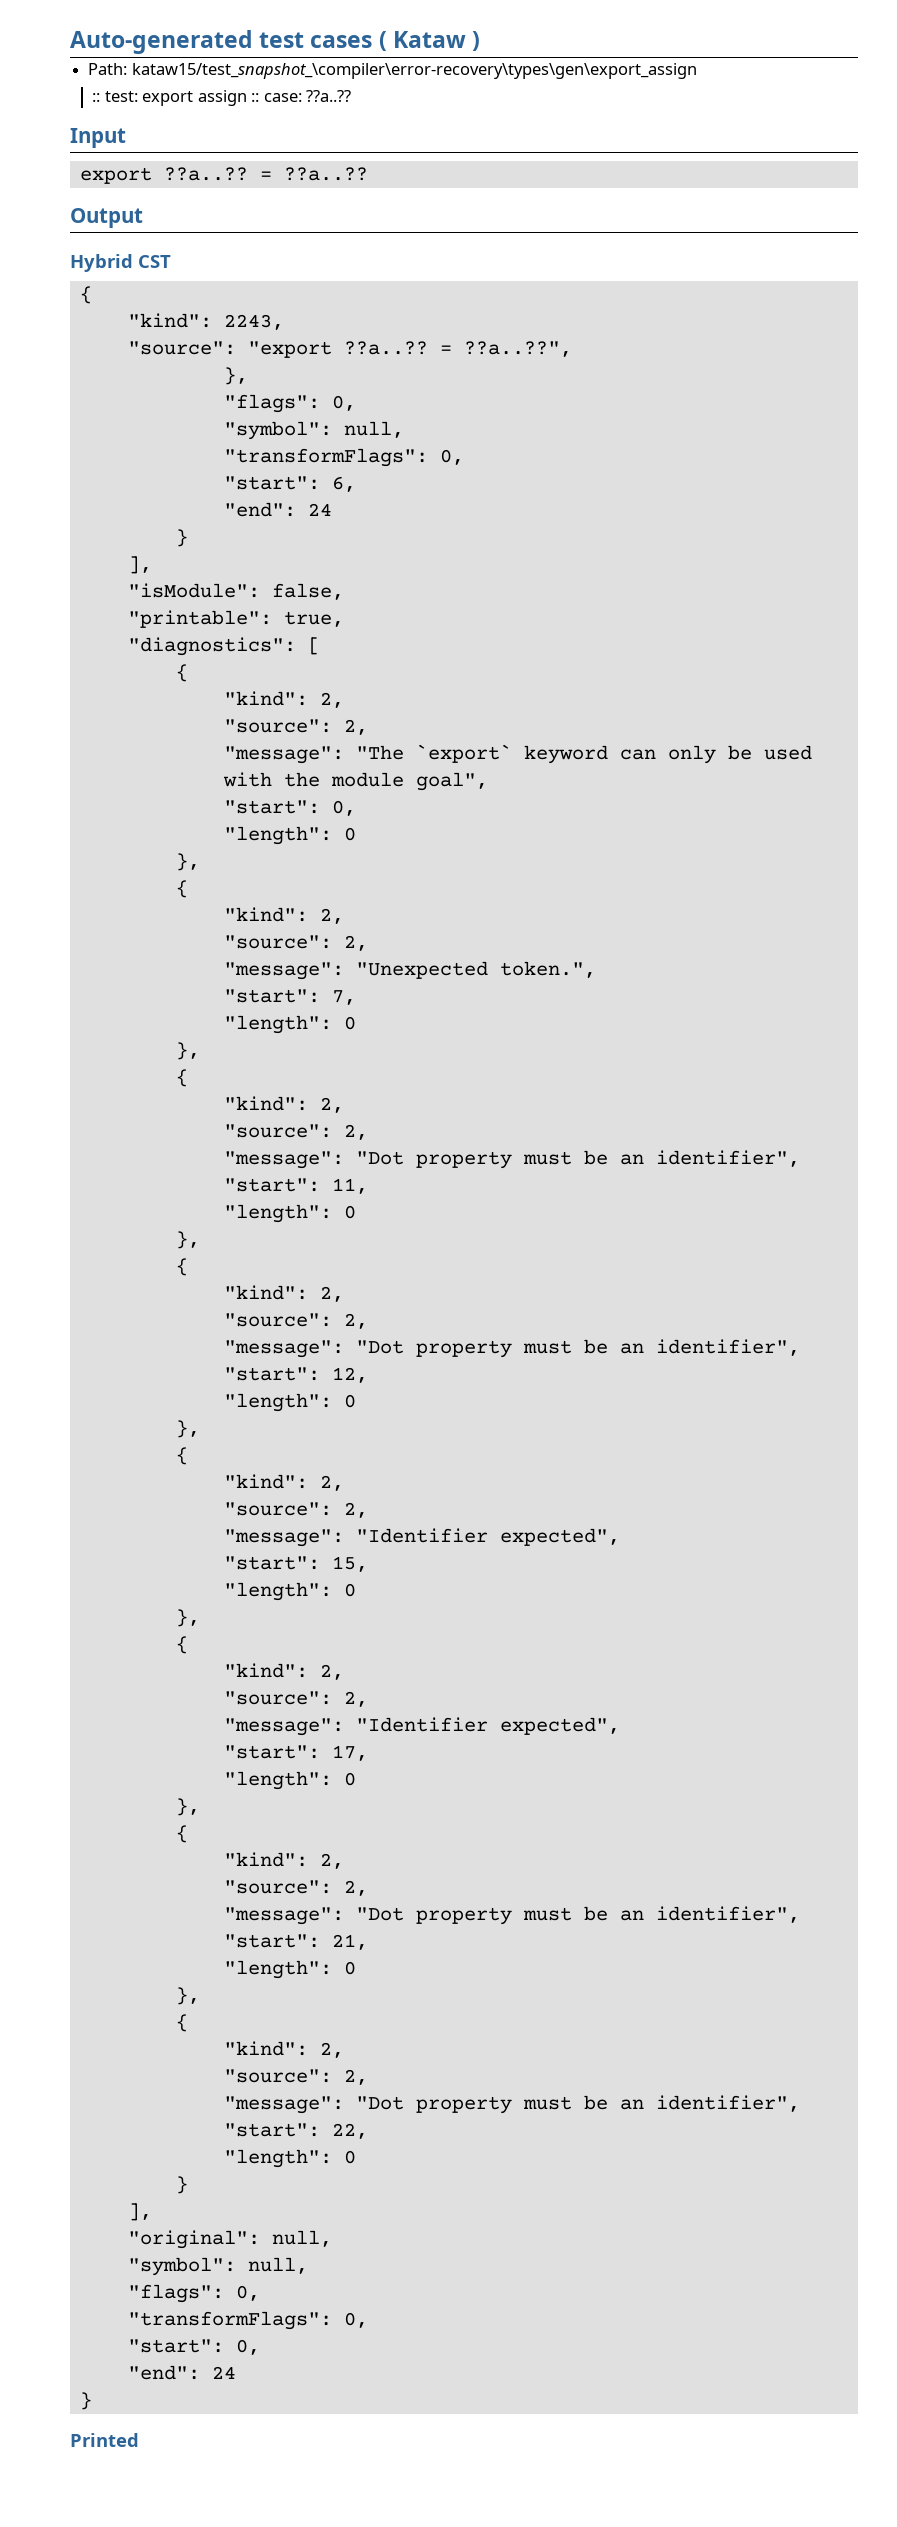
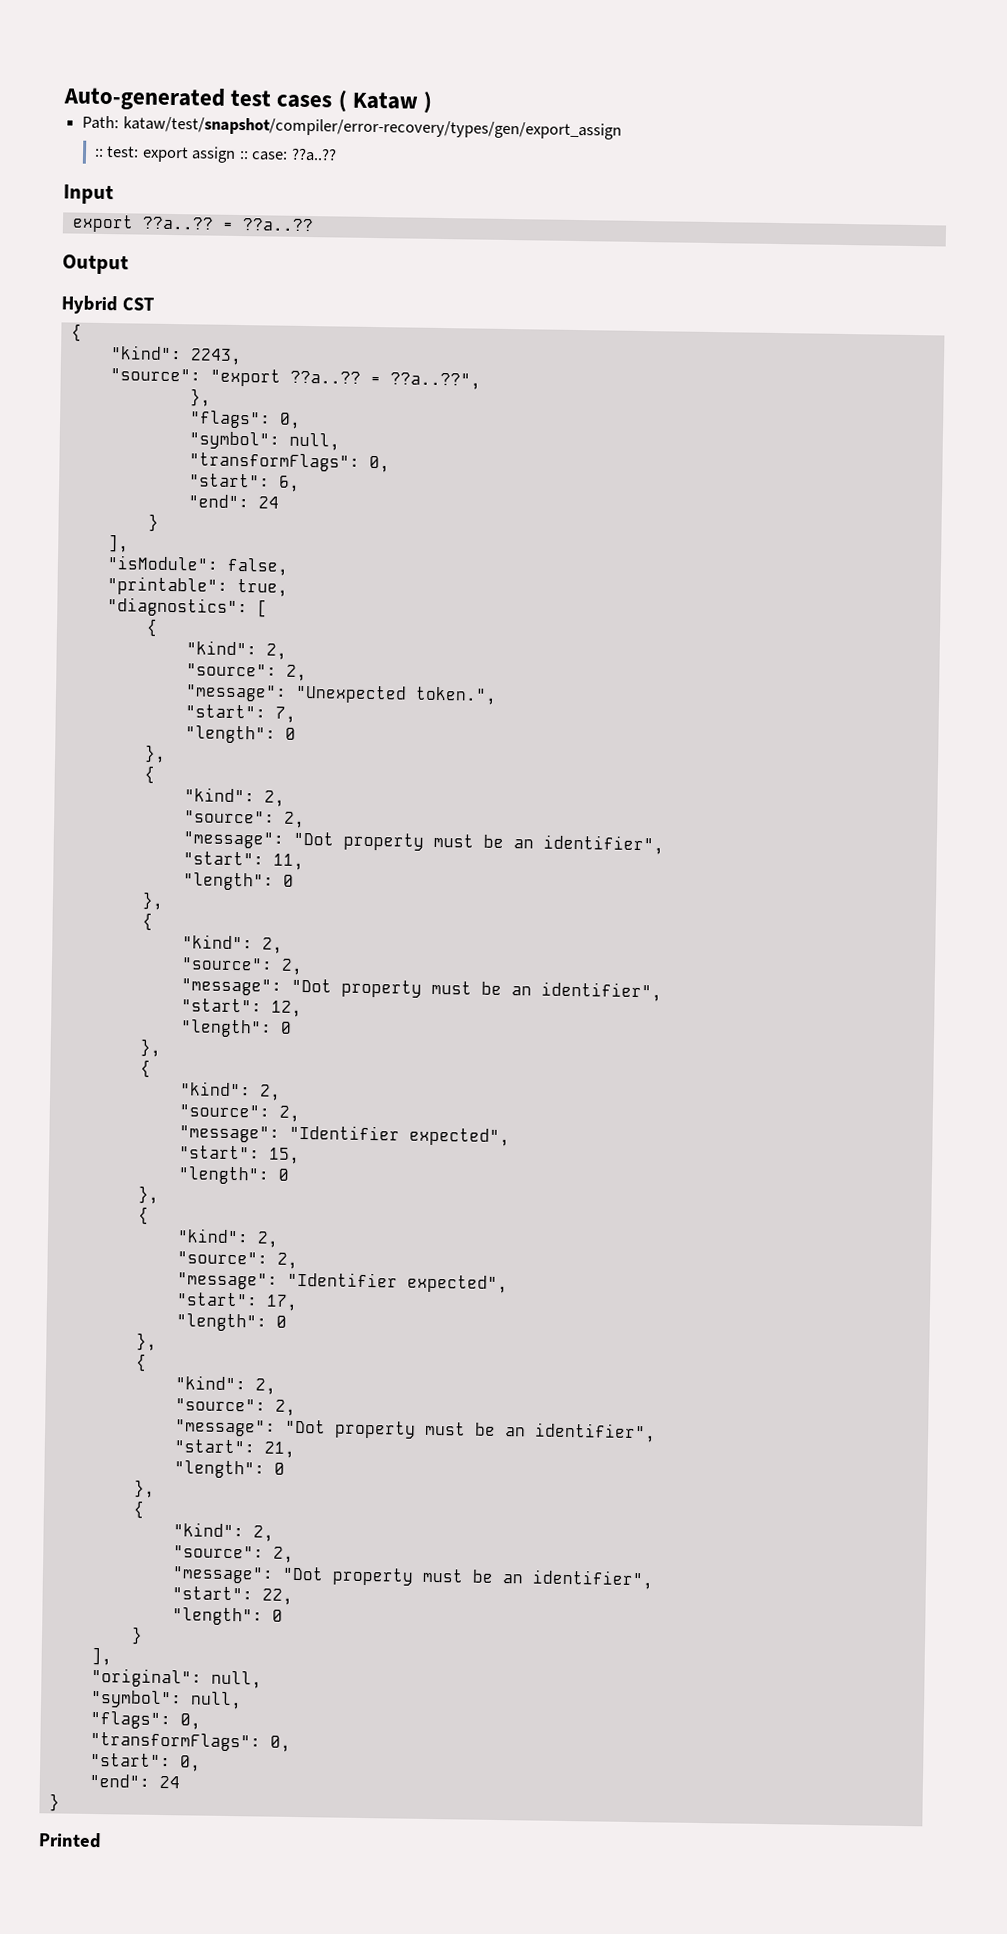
[131,63,697,79] kataw15/test_snapshot_\compiler\error-recovery\types\gen\export_assign -> [122,116,622,140] kataw/test/snapshot/compiler/error-recovery/types/gen/export_assign
[223,744,812,764] [222,772,488,791] [223,800,356,816] [223,826,356,845] [175,853,200,871] [175,880,188,898] [223,907,344,924] [223,935,368,951] // "message": "The `export` keyword can only be used with the module goal", // "start": 0, // "length": 0 // }, // { // "kind": 2, // "source": 2, -> (307, 673) none

